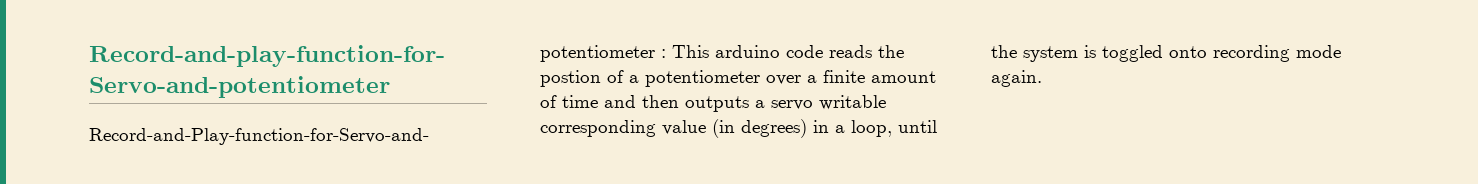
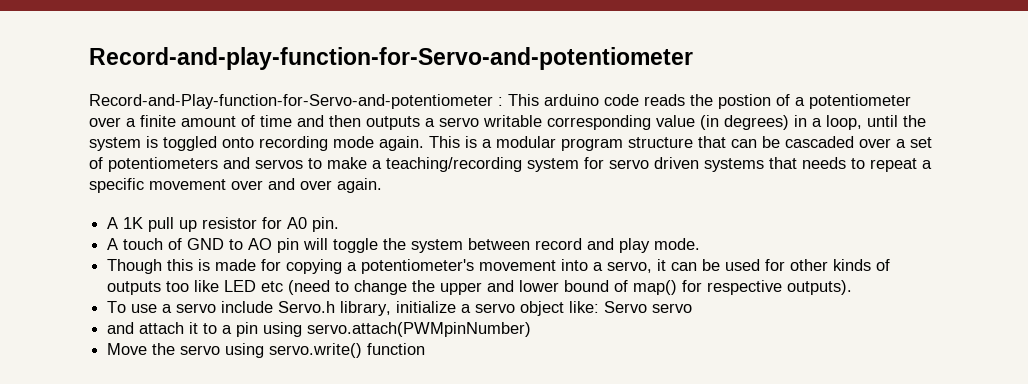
(1042, 78) none -> [429,136,932,151] [89,157,932,172] [89,178,382,193] [107,217,340,232] [107,238,701,253] [107,259,891,274] [107,280,853,295] [107,301,693,316] [107,322,532,337] [107,343,426,358] This is a modular program structure that can be cascaded over a set of potentiometers and servos to make a teaching/recording system for servo driven systems that needs to repeat a specific movement over and over again. // A 1K pull up resistor for A0 pin. // A touch of GND to AO pin will toggle the system between record and play mode. // Though this is made for copying a potentiometer's movement into a servo, it can be used for other kinds of outputs too like LED etc (need to change the upper and lower bound of map() for respective outputs). // To use a servo include Servo.h library, initialize a servo object like: Servo servo // and attach it to a pin using servo.attach(PWMpinNumber) // Move the servo using servo.write() function

